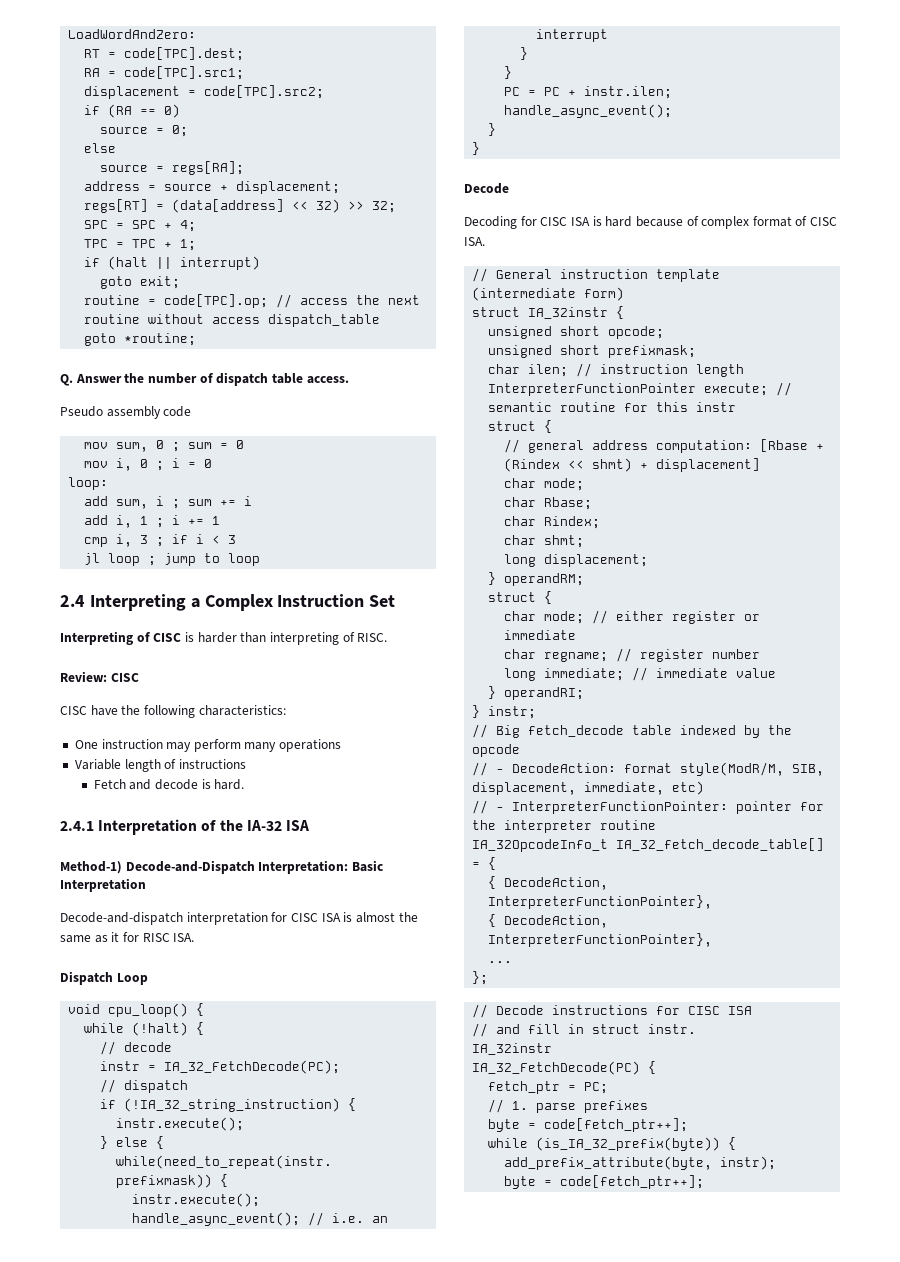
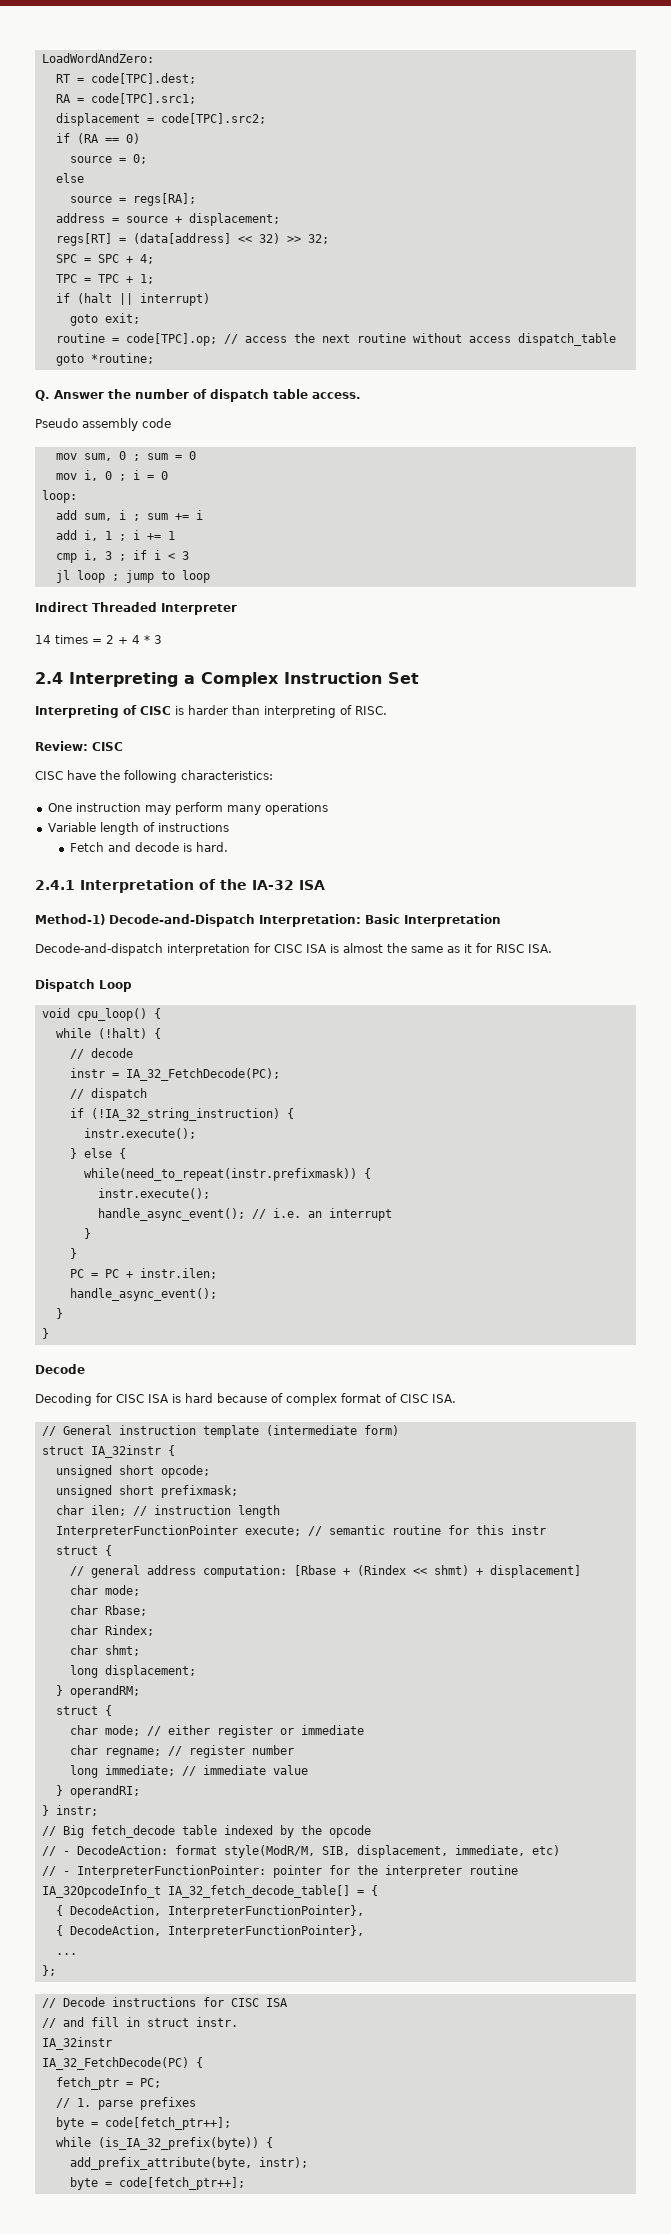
(261, 559) none -> [35,602,237,615] [35,635,162,644] // Indirect Threaded Interpreter // 14 times = 2 + 4 * 3

